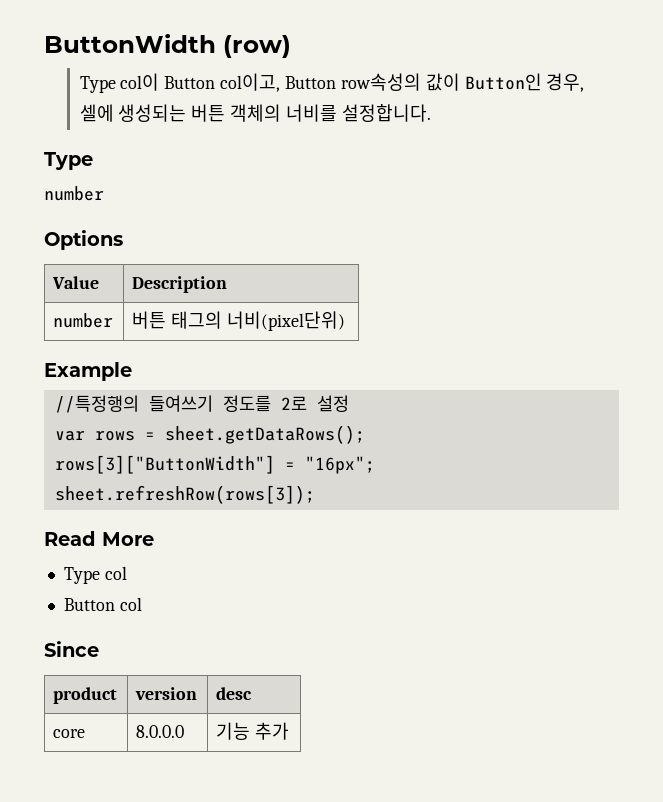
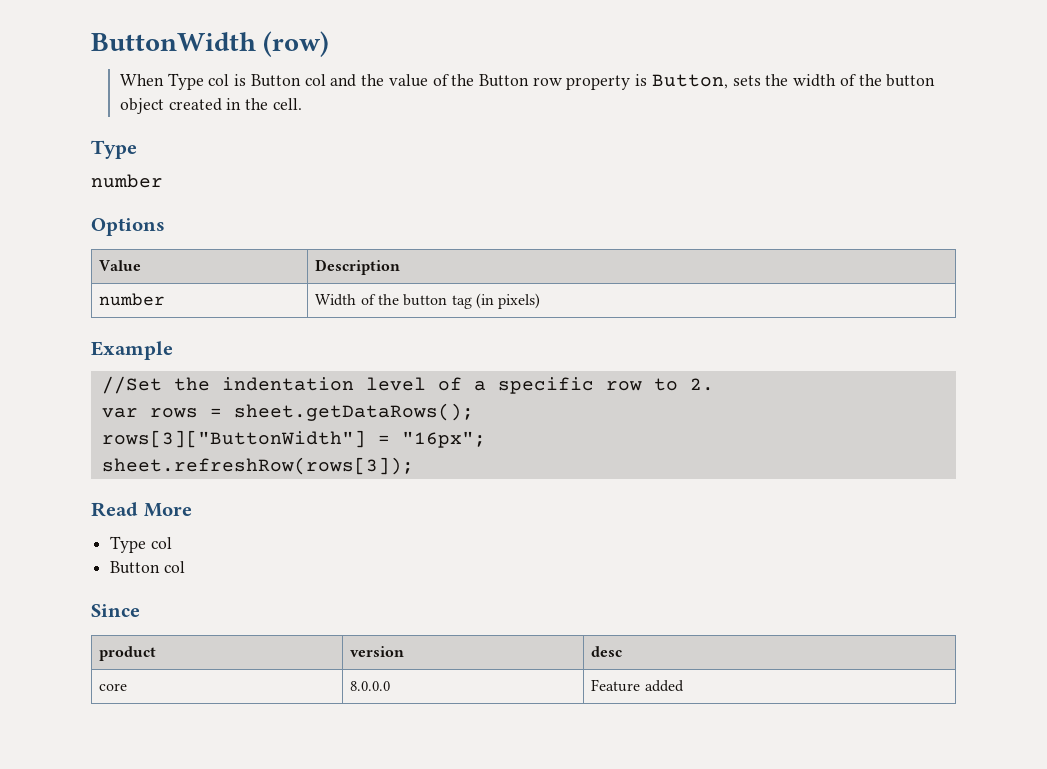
[79,73,585,93] [79,104,431,122] Type col이 Button col이고, Button row속성의 값이 Button인 경우, 셀에 생성되는 버튼 객체의 너비를 설정합니다. -> [120,73,936,90] [120,98,302,114] When Type col is Button col and the value of the Button row property is Button, sets the width of the button object created in the cell.
[132,311,345,331] [44,362,132,381] [54,395,349,413] 버튼 태그의 너비(pixel단위) // Example // //특정행의 들여쓰기 정도를 2로 설정 -> [315,293,541,309] [91,341,173,360] [101,376,714,394] Width of the button tag (in pixels) // Example // //Set the indentation level of a specific row to 2.
[216,722,289,740] 기능 추가 -> [591,679,684,692] Feature added

